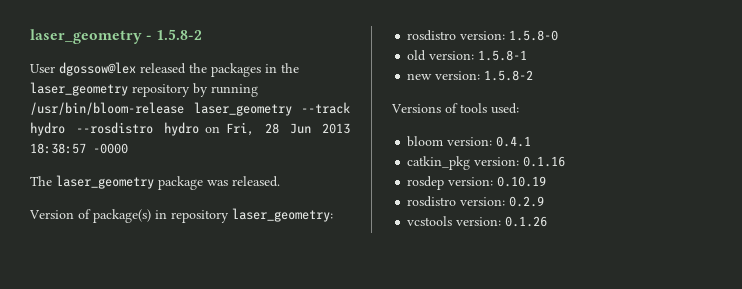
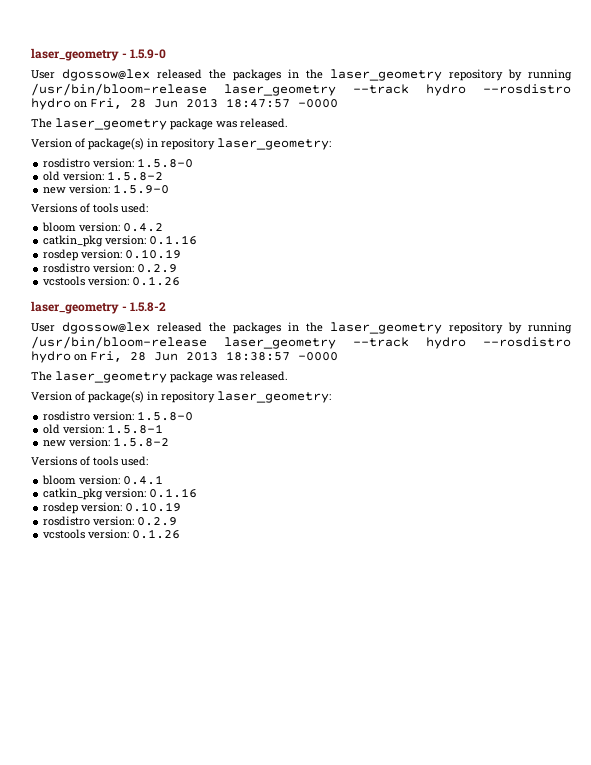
[30,29,153,44] laser_geometry - -> [31,48,167,61] [31,69,572,81] [31,83,571,96] [31,98,338,110] [31,118,288,130] [31,138,331,150] [43,158,194,168] [43,171,164,181] [43,184,170,194] [31,203,148,213] [42,222,164,232] [43,235,198,247] [43,249,182,261] [43,263,178,273] [43,276,181,286] [31,301,128,314] laser_geometry - 1.5.9-0 // User dgossow@lex released the packages in the laser_geometry repository by running /usr/bin/bloom-release laser_geometry --track hydro --rosdistro hydro on Fri, 28 Jun 2013 18:47:57 -0000 // The laser_geometry package was released. // Version of package(s) in repository laser_geometry: // rosdistro version: 1.5.8-0 // old version: 1.5.8-2 // new version: 1.5.9-0 // Versions of tools used: // bloom version: 0.4.2 // catkin_pkg version: 0.1.16 // rosdep version: 0.10.19 // rosdistro version: 0.2.9 // vcstools version: 0.1.26 // laser_geometry -

